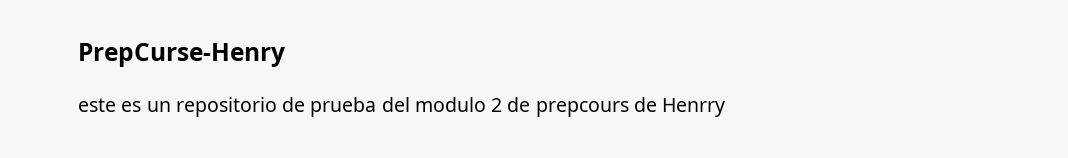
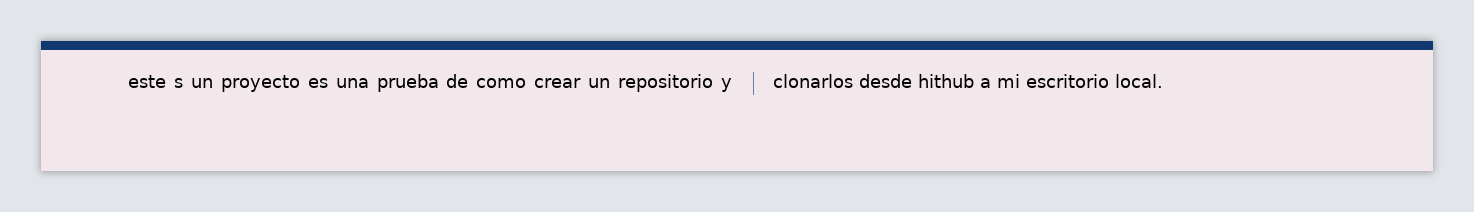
[78,43,285,67] [78,97,726,117] PrepCurse-Henry // este es un repositorio de prueba del modulo 2 de prepcours de Henrry -> [128,74,1163,92] este s un proyecto es una prueba de como crear un repositorio y clonarlos desde hithub a mi escritorio local.

